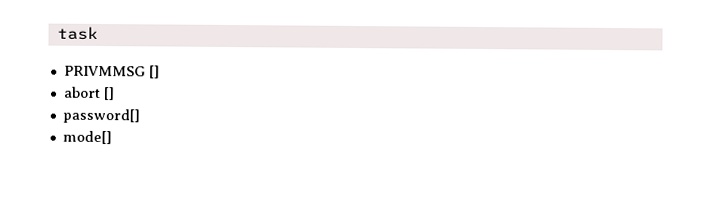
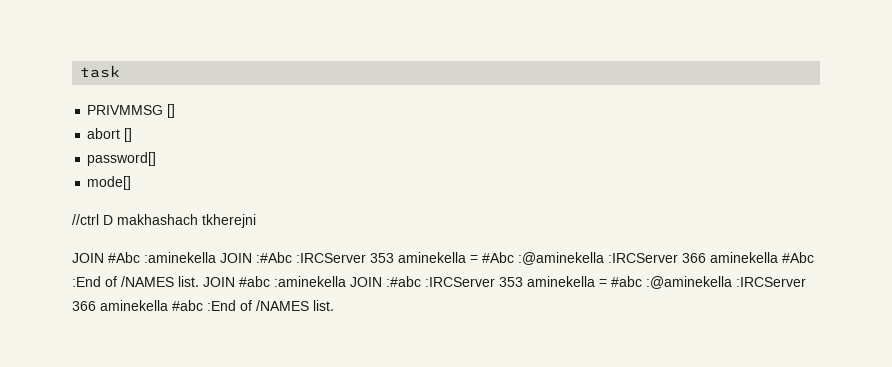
(112, 137) none -> [72,214,256,228] [72,252,814,265] [72,276,806,289] [72,300,334,311] // //ctrl D makhashach tkherejni // JOIN #Abc :aminekella JOIN :#Abc :IRCServer 353 aminekella = #Abc :@aminekella :IRCServer 366 aminekella #Abc :End of /NAMES list. JOIN #abc :aminekella JOIN :#abc :IRCServer 353 aminekella = #abc :@aminekella :IRCServer 366 aminekella #abc :End of /NAMES list.

